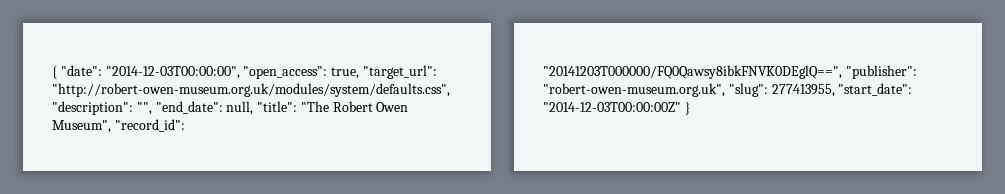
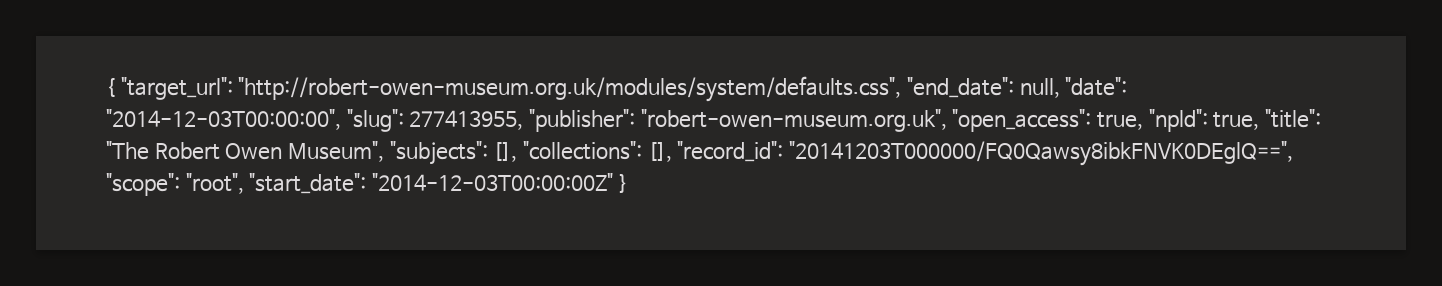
[60,65,437,79] [52,83,450,97] [52,101,254,115] "date": "2014-12-03T00:00:00", "open_access": true, "target_url": "http://robert-owen-museum.org.uk/modules/system/defaults.css", "description": "", "end_date": null, -> [120,76,1128,102] [106,109,1260,132] "target_url": "http://robert-owen-museum.org.uk/modules/system/defaults.css", "end_date": null, "date": "2014-12-03T00:00:00", "slug": 277413955, "publisher": "robert-owen-museum.org.uk", "open_access": true, "npld": true,
[114,119,185,132] [543,65,917,79] [543,83,835,97] "record_id": "20141203T000000/FQ0Qawsy8ibkFNVK0DEglQ==", "publisher": "robert-owen-museum.org.uk", "slug": 277413955, -> [389,141,1293,166] [106,173,244,196] "subjects": [], "collections": [], "record_id": "20141203T000000/FQ0Qawsy8ibkFNVK0DEglQ==", "scope": "root",

